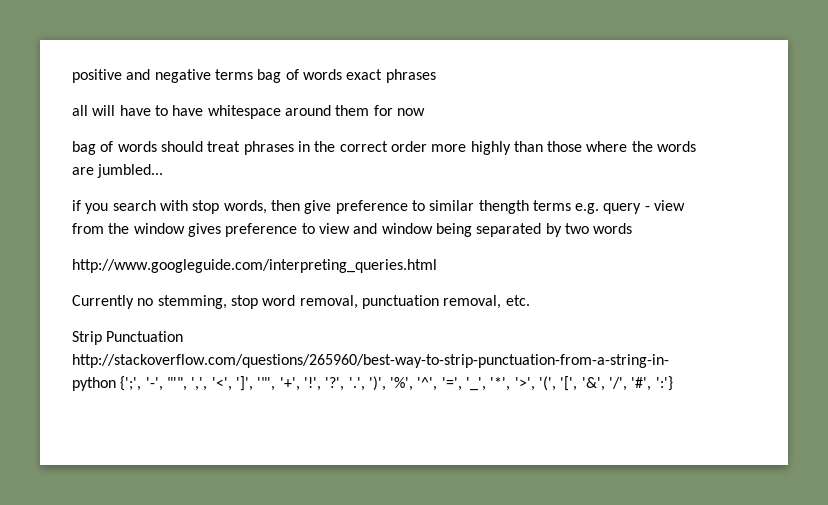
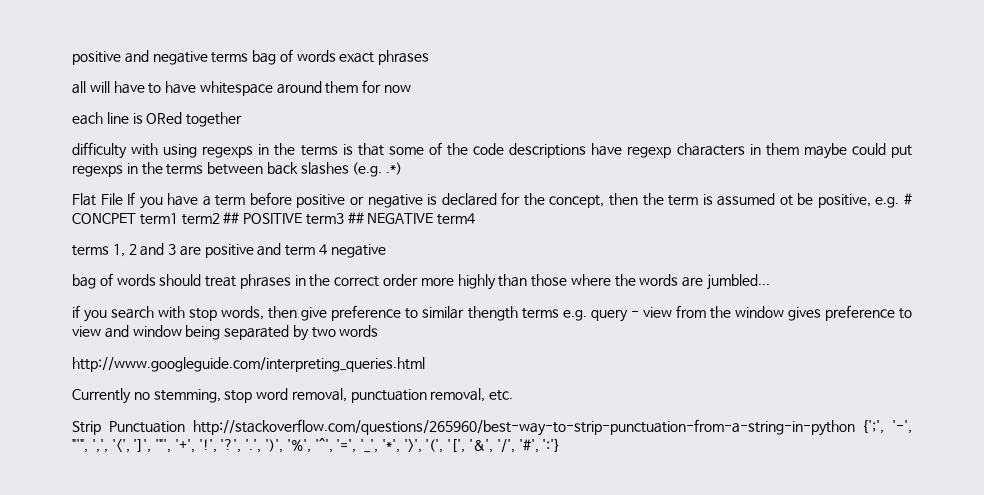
(425, 112) none -> [72,112,243,127] [72,142,912,159] [72,162,403,177] [72,192,912,209] [72,212,476,225] [72,243,386,258] // each line is ORed together // difficulty with using regexps in the terms is that some of the code descriptions have regexp characters in them maybe could put regexps in the terms between back slashes (e.g. .*) // Flat File If you have a term before positive or negative is declared for the concept, then the term is assumed ot be positive, e.g. # CONCPET term1 term2 ## POSITIVE term3 ## NEGATIVE term4 // terms 1, 2 and 3 are positive and term 4 negative

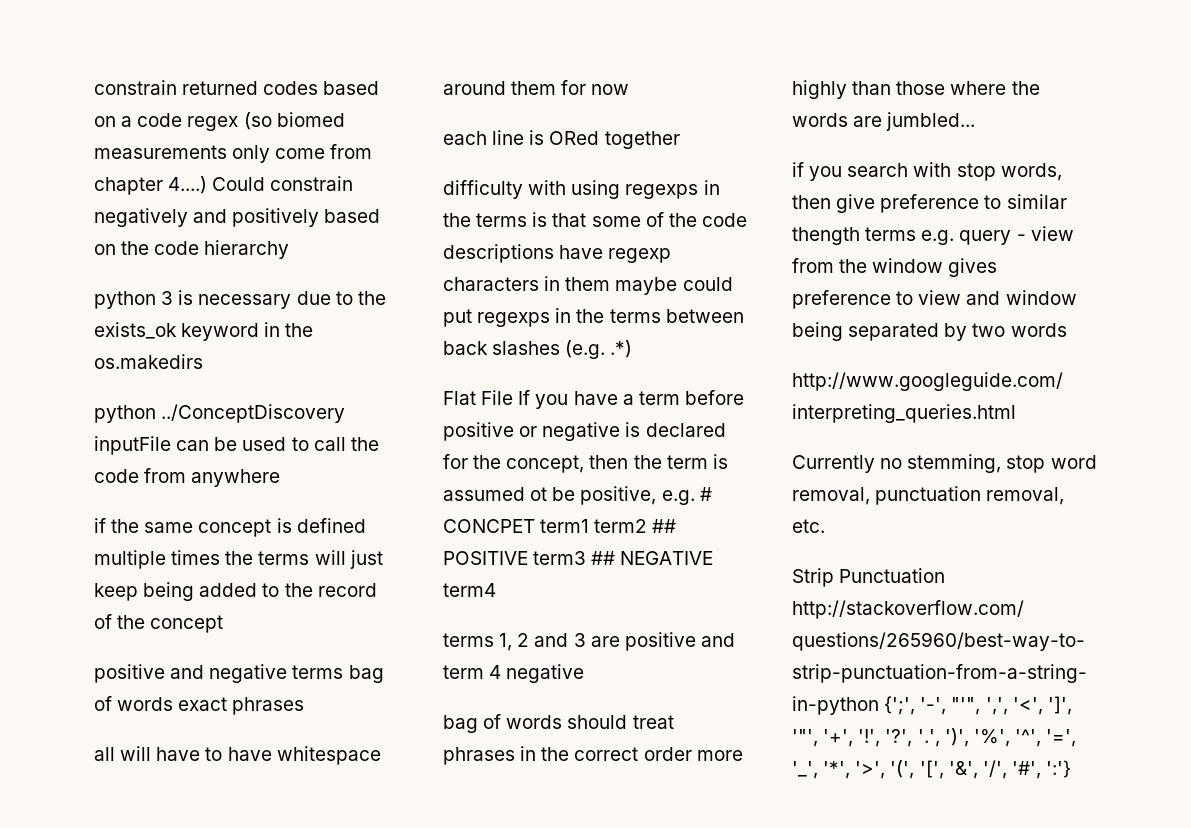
(72, 58) none -> [94,80,380,95] [94,112,345,131] [94,144,373,163] [94,176,354,195] [94,208,381,227] [94,240,290,259] [94,290,386,309] [94,322,314,341] [94,354,203,369] [94,404,346,423] [94,436,379,455] [94,468,281,487] [94,518,366,537] [94,550,383,569] [94,582,377,601] [94,614,224,633] constrain returned codes based on a code regex (so biomed measurements only come from chapter 4....) Could constrain negatively and positively based on the code hierarchy // python 3 is necessary due to the exists_ok keyword in the os.makedirs // python ../ConceptDiscovery inputFile can be used to call the code from anywhere // if the same concept is defined multiple times the terms will just keep being added to the record of the concept //

